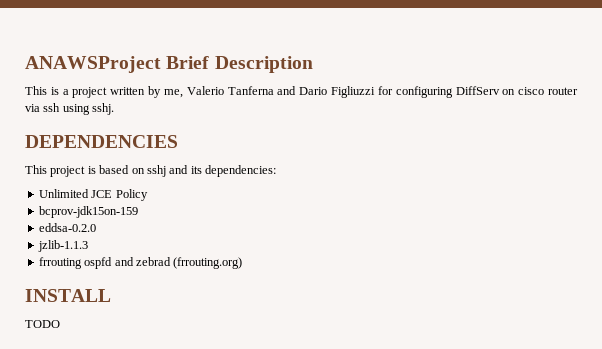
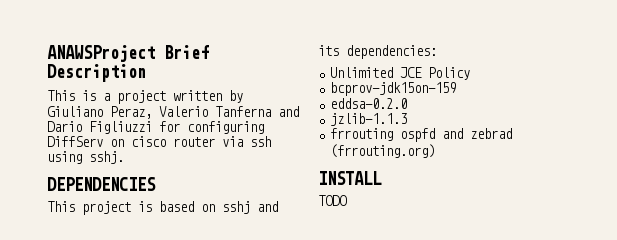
[163,89,183,98] me, -> [47,106,152,119] Giuliano Peraz,

